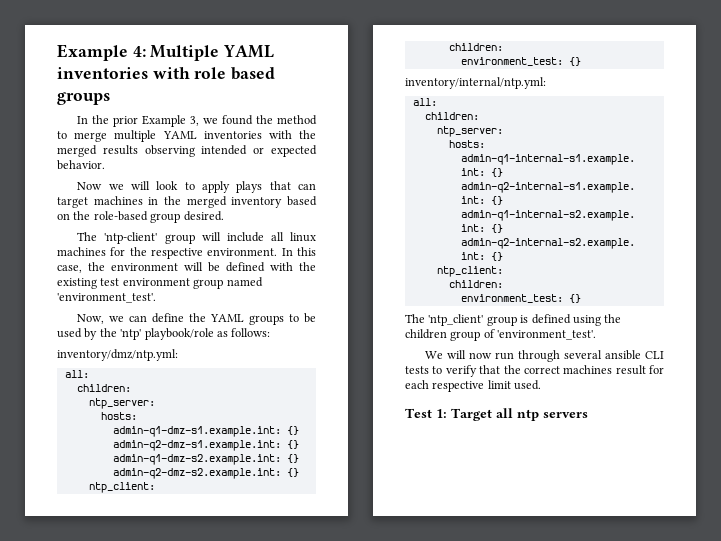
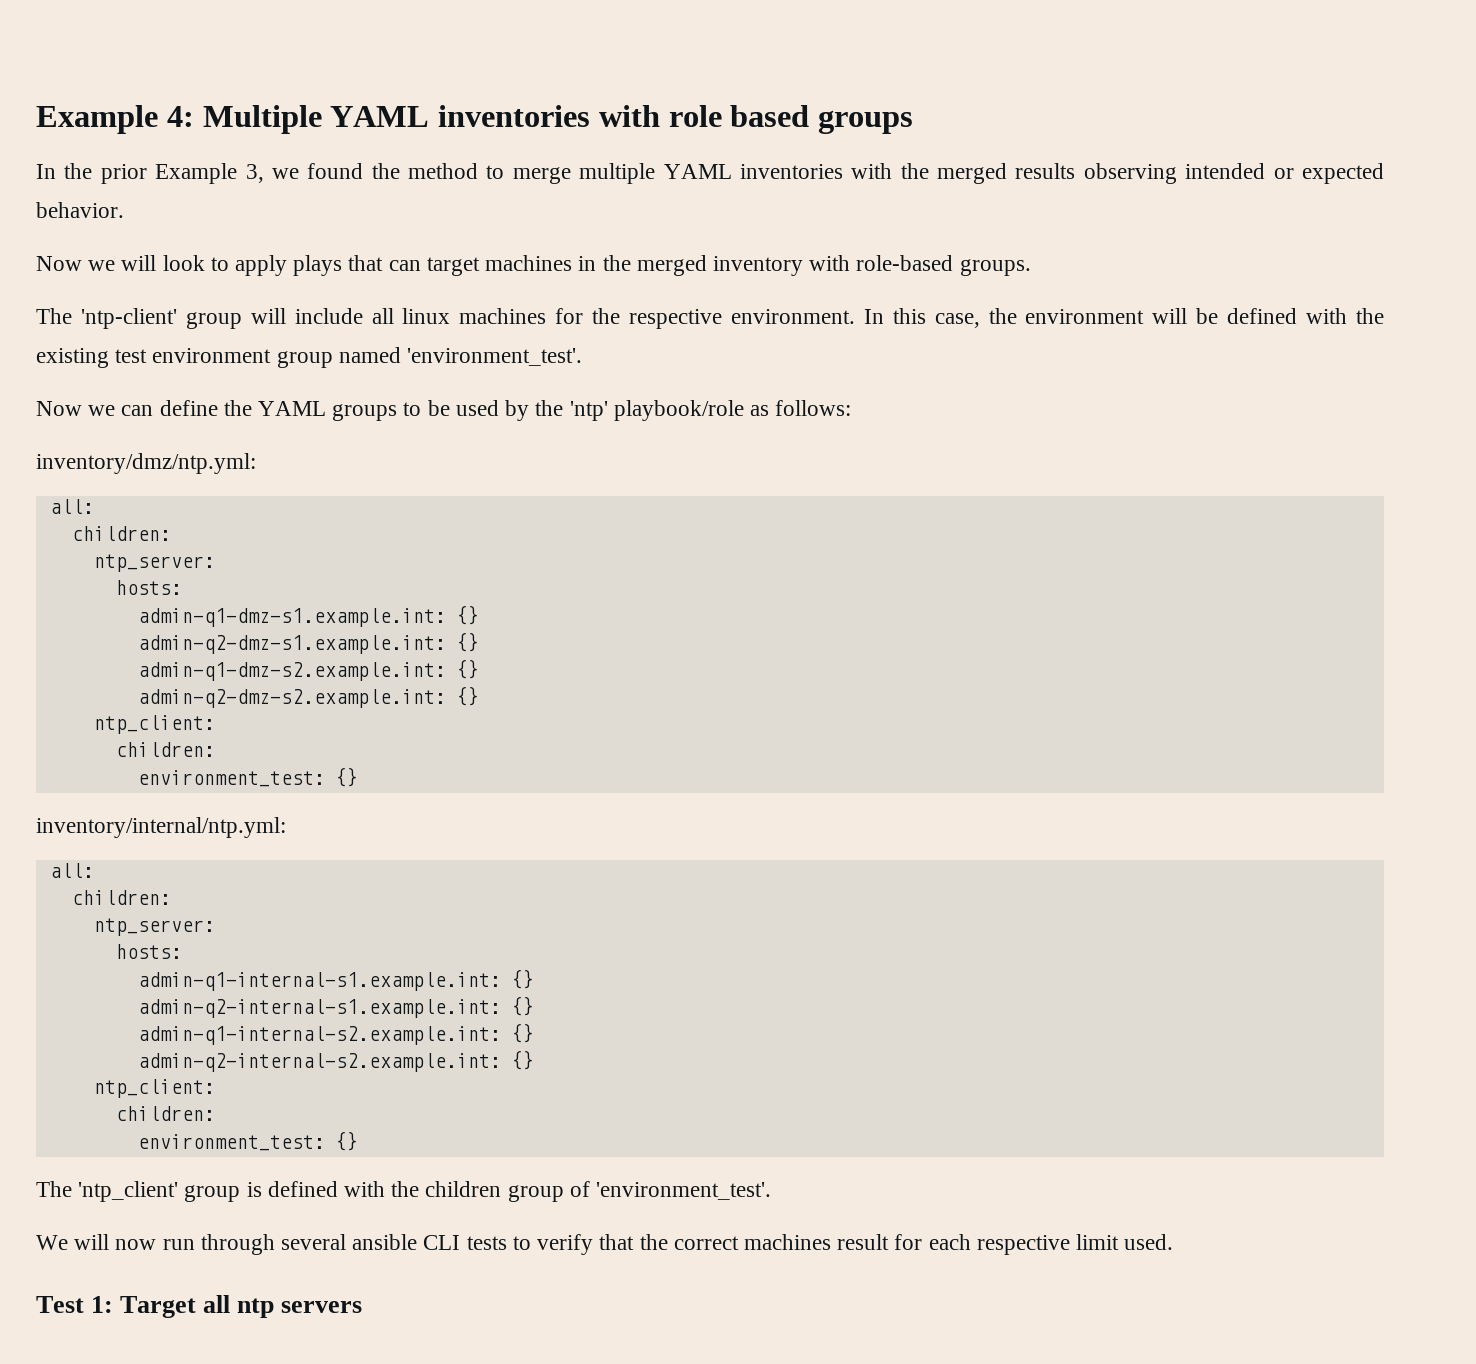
[287,196,317,206] [57,211,224,223] based on the role-based group desired. -> [809,255,1031,276] with role-based groups.
[77,314,105,324] Now, -> [36,401,82,416] Now
[572,315,601,326] using -> [344,1181,386,1197] with

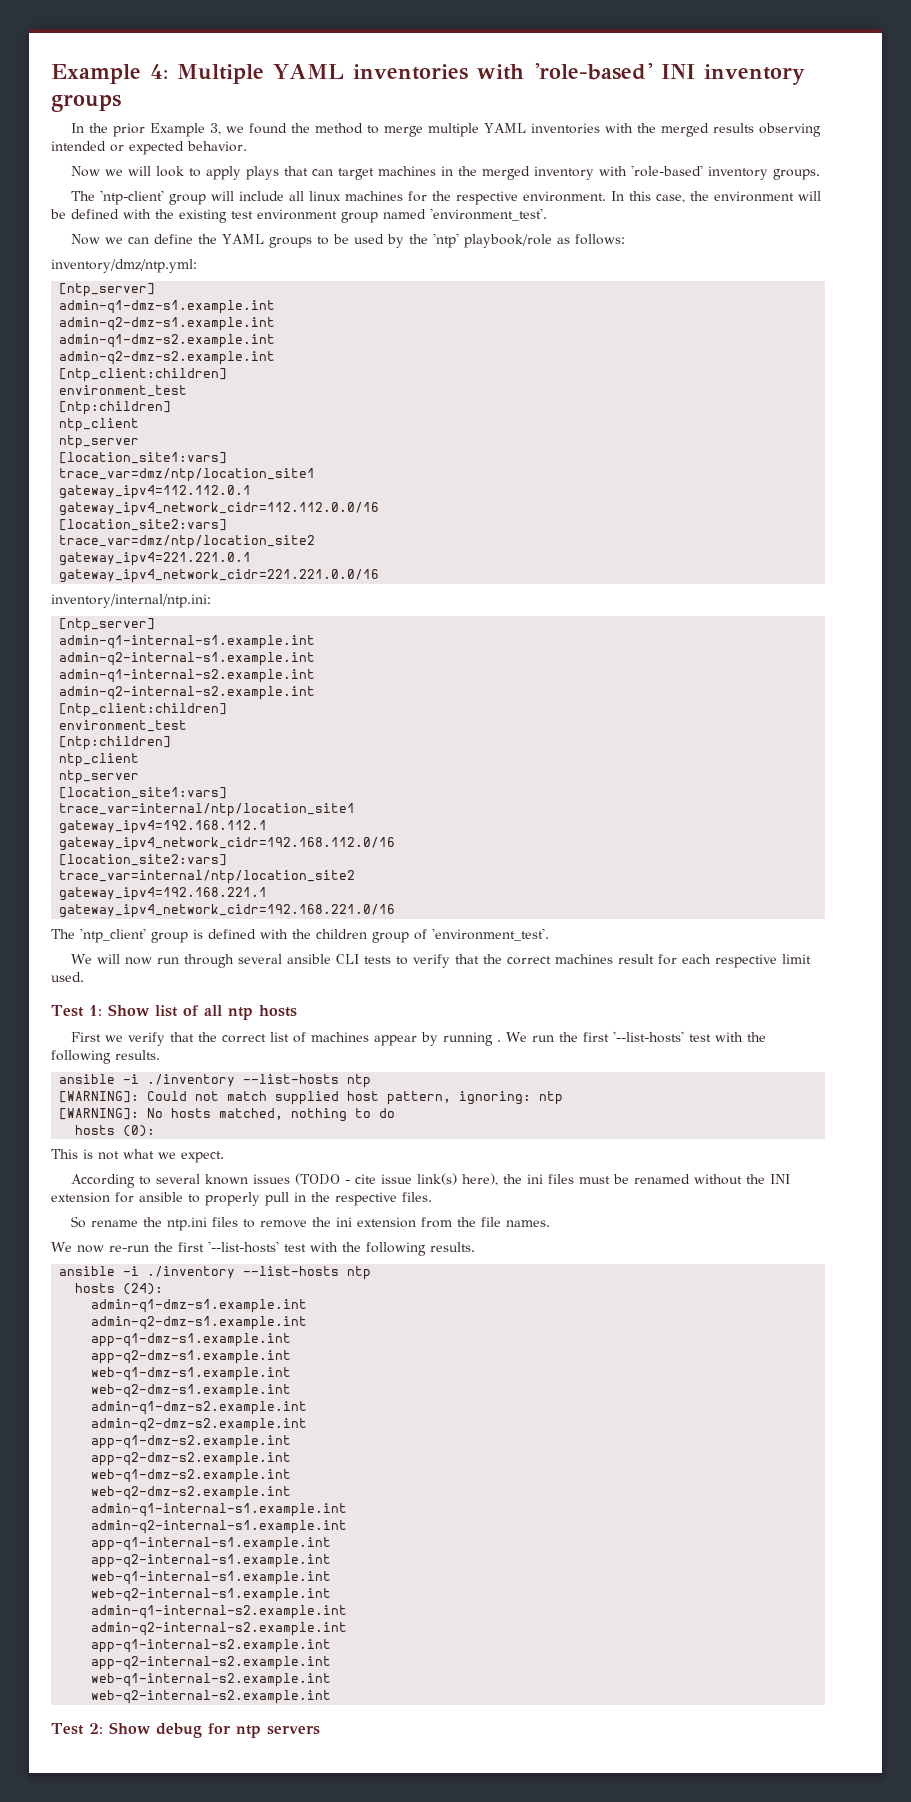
[668,105,810,127] role based -> [532,63,805,85] 'role-based' INI inventory
[856,255,954,271] role-based -> [631,165,769,180] 'role-based' inventory
[49,499,94,514] [71,526,171,541] [93,554,215,572] [115,580,182,595] [137,605,479,627] [137,632,479,654] [137,659,479,681] [137,686,479,708] [93,715,215,734] [115,742,215,757] [137,767,358,787] [36,817,286,838] [49,863,94,878] [71,890,171,905] [93,918,215,936] [115,944,182,959] [137,969,534,991] [137,996,534,1018] [137,1023,534,1045] [137,1050,534,1072] [93,1079,215,1098] [115,1106,215,1121] [137,1131,358,1151] all: // children: // ntp_server: // hosts: // admin-q1-dmz-s1.example.int: {} // admin-q2-dmz-s1.example.int: {} // admin-q1-dmz-s2.example.int: {} // admin-q2-dmz-s2.example.int: {} // ntp_client: // children: // environment_test: {} // inventory/internal/ntp.yml: // all: // children: // ntp_server: // hosts: // admin-q1-internal-s1.example.int: {} // admin-q2-internal-s1.example.int: {} // admin-q1-internal-s2.example.int: {} // admin-q2-internal-s2.example.int: {} // ntp_client: // children: // environment_test: {} -> [59,283,156,297] [59,300,276,314] [59,317,276,331] [59,334,276,348] [59,351,276,365] [59,368,228,382] [59,385,188,397] [59,401,172,415] [59,418,140,432] [59,435,140,449] [59,452,228,464] [59,468,316,482] [59,485,252,499] [59,502,380,516] [59,519,228,531] [59,535,316,549] [59,552,252,566] [59,569,380,583] [51,594,211,608] [59,618,156,632] [59,635,316,649] [59,652,316,666] [59,669,316,683] [59,686,316,700] [59,703,228,717] [59,720,188,732] [59,736,172,750] [59,753,140,767] [59,770,140,784] [59,787,228,799] [59,803,356,817] [59,820,268,834] [59,837,396,851] [59,854,228,866] [59,870,356,884] [59,887,268,901] [59,904,396,918] [ntp_server] // admin-q1-dmz-s1.example.int // admin-q2-dmz-s1.example.int // admin-q1-dmz-s2.example.int // admin-q2-dmz-s2.example.int // [ntp_client:children] // environment_test // [ntp:children] // ntp_client // ntp_server // [location_site1:vars] // trace_var=dmz/ntp/location_site1 // gateway_ipv4=112.112.0.1 // gateway_ipv4_network_cidr=112.112.0.0/16 // [location_site2:vars] // trace_var=dmz/ntp/location_site2 // gateway_ipv4=221.221.0.1 // gateway_ipv4_network_cidr=221.221.0.0/16 // inventory/internal/ntp.ini: // [ntp_server] // admin-q1-internal-s1.example.int // admin-q2-internal-s1.example.int // admin-q1-internal-s2.example.int // admin-q2-internal-s2.example.int // [ntp_client:children] // environment_test // [ntp:children] // ntp_client // ntp_server // [location_site1:vars] // trace_var=internal/ntp/location_site1 // gateway_ipv4=192.168.112.1 // gateway_ipv4_network_cidr=192.168.112.0/16 // [location_site2:vars] // trace_var=internal/ntp/location_site2 // gateway_ipv4=192.168.221.1 // gateway_ipv4_network_cidr=192.168.221.0/16
[120,1295,231,1318] Target all -> [107,1004,297,1020] [71,1031,767,1046] [51,1050,160,1064] [59,1074,372,1088] [59,1091,564,1105] [59,1108,396,1122] [75,1125,156,1137] [51,1149,224,1163] [71,1173,791,1188] [51,1192,432,1206] [71,1216,551,1231] [51,1241,475,1256] [59,1266,372,1280] [75,1283,164,1295] [91,1299,308,1313] [91,1316,308,1330] [91,1333,292,1347] [91,1350,292,1364] [91,1367,292,1381] [91,1384,292,1398] [91,1401,308,1415] [91,1418,308,1432] [91,1435,292,1449] [91,1452,292,1466] [91,1469,292,1483] [91,1486,292,1500] [91,1503,348,1517] [91,1520,348,1534] [91,1537,332,1551] [91,1554,332,1568] [91,1571,332,1585] [91,1588,332,1602] [91,1605,348,1619] [91,1622,348,1636] [91,1639,332,1653] [91,1656,332,1670] [91,1673,332,1687] [91,1690,332,1704] [51,1722,231,1738] Show list of all ntp hosts // First we verify that the correct list of machines appear by running . We run the first '--list-hosts' test with the following results. // ansible -i ./inventory --list-hosts ntp // [WARNING]: Could not match supplied host pattern, ignoring: ntp // [WARNING]: No hosts matched, nothing to do // hosts (0): // This is not what we expect. // According to several known issues (TODO - cite issue link(s) here), the ini files must be renamed without the INI extension for ansible to properly pull in the respective files. // So rename the ntp.ini files to remove the ini extension from the file names. // We now re-run the first '--list-hosts' test with the following results. // ansible -i ./inventory --list-hosts ntp // hosts (24): // admin-q1-dmz-s1.example.int // admin-q2-dmz-s1.example.int // app-q1-dmz-s1.example.int // app-q2-dmz-s1.example.int // web-q1-dmz-s1.example.int // web-q2-dmz-s1.example.int // admin-q1-dmz-s2.example.int // admin-q2-dmz-s2.example.int // app-q1-dmz-s2.example.int // app-q2-dmz-s2.example.int // web-q1-dmz-s2.example.int // web-q2-dmz-s2.example.int // admin-q1-internal-s1.example.int // admin-q2-internal-s1.example.int // app-q1-internal-s1.example.int // app-q2-internal-s1.example.int // web-q1-internal-s1.example.int // web-q2-internal-s1.example.int // admin-q1-internal-s2.example.int // admin-q2-internal-s2.example.int // app-q1-internal-s2.example.int // app-q2-internal-s2.example.int // web-q1-internal-s2.example.int // web-q2-internal-s2.example.int // Test 2: Show debug for

